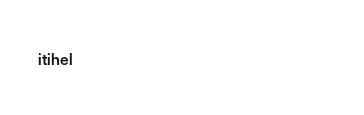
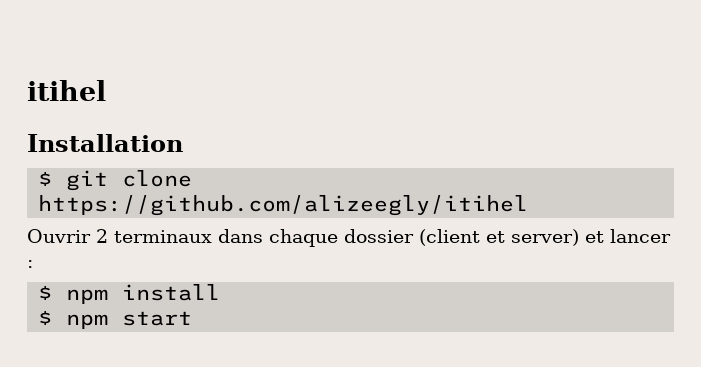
(73, 59) none -> [27,134,183,152] [38,170,193,191] [38,195,529,216] [27,229,671,247] [27,260,33,268] [38,284,221,304] [38,311,193,329] // Installation // $ git clone https://github.com/alizeegly/itihel // Ouvrir 2 terminaux dans chaque dossier (client et server) et lancer : // $ npm install // $ npm start

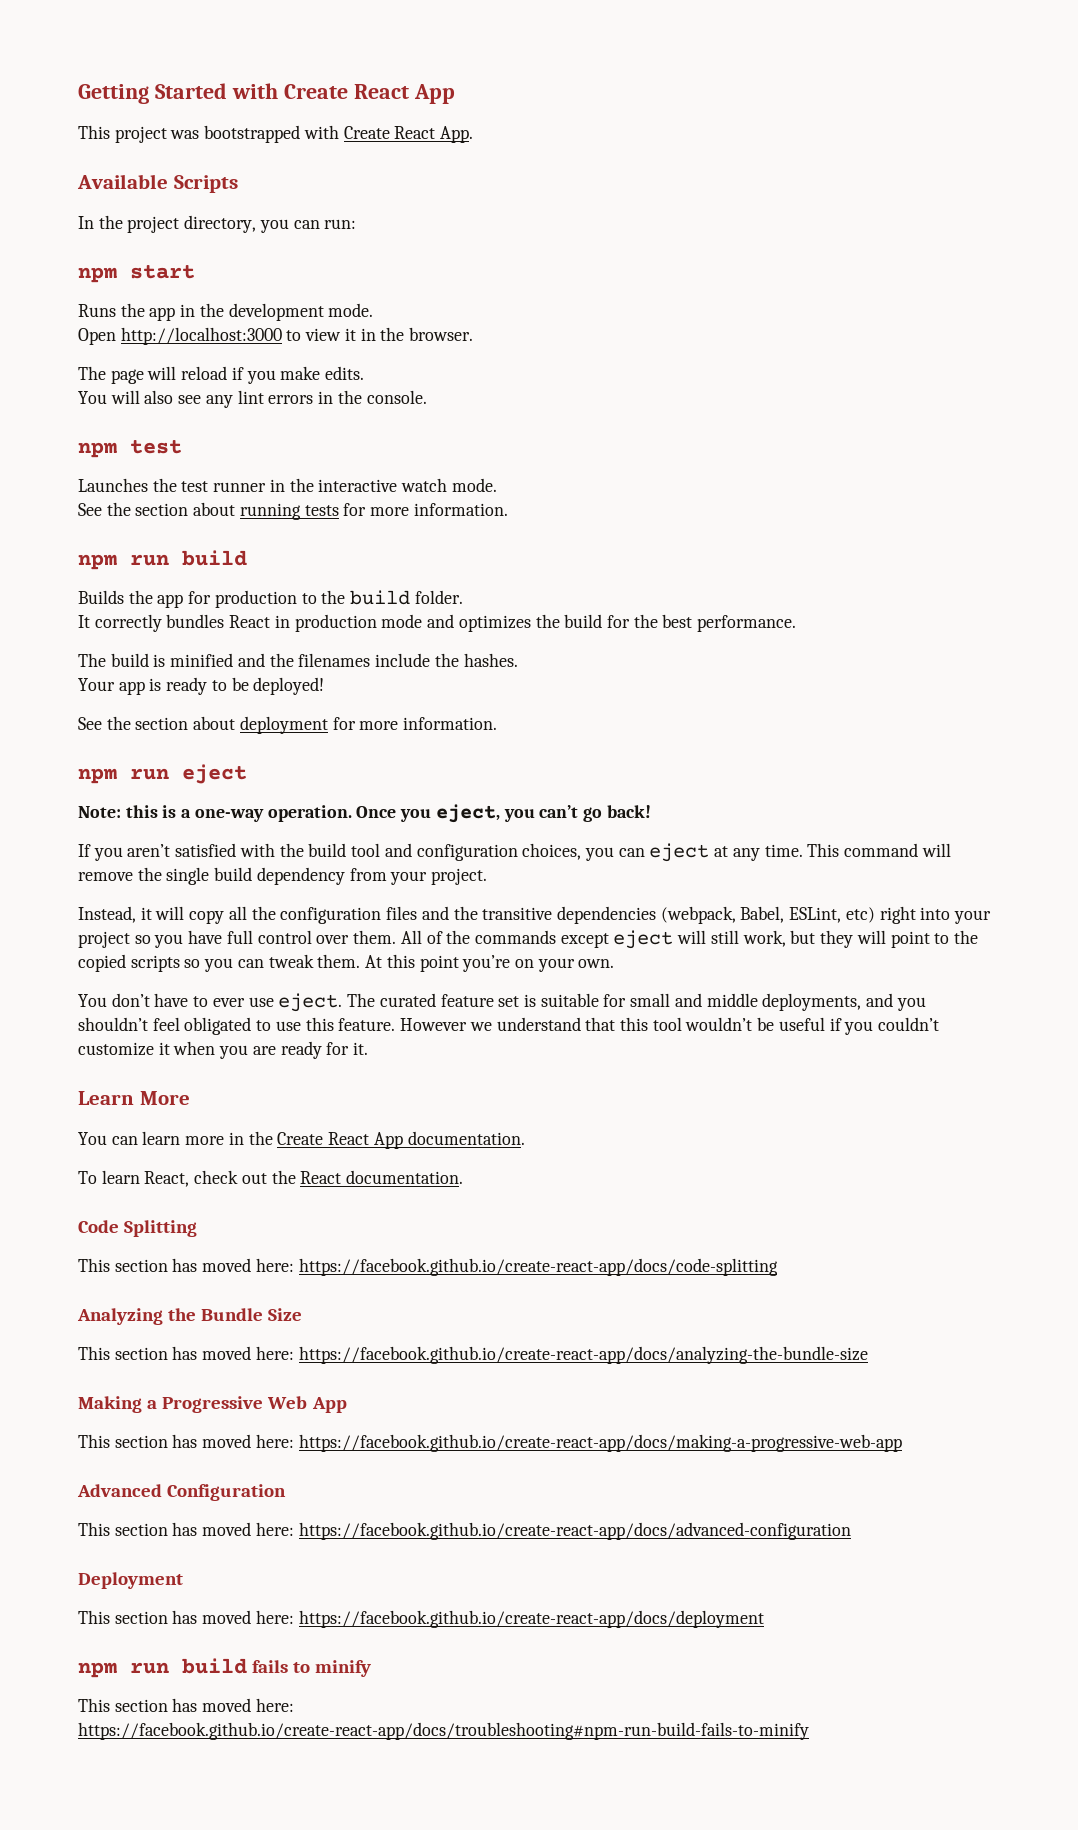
[27,80,106,101] [27,134,183,152] [38,170,193,191] [38,195,529,216] [27,229,671,247] [27,260,33,268] [38,284,221,304] [38,311,193,329] itihel // Installation // $ git clone https://github.com/alizeegly/itihel // Ouvrir 2 terminaux dans chaque dossier (client et server) et lancer : // $ npm install // $ npm start -> [78,83,455,104] [78,125,474,143] [77,174,238,193] [78,215,357,233] [78,265,195,283] [78,303,374,321] [78,327,474,345] [78,366,365,384] [78,390,427,408] [78,440,182,458] [78,478,497,492] [78,502,508,520] [78,550,247,570] [78,590,463,608] [78,614,797,632] [78,653,518,667] [78,677,325,695] [78,716,498,734] [78,764,247,784] [78,804,651,823] [78,843,951,862] [78,867,488,885] [78,906,992,924] [78,930,978,949] [78,954,615,972] [78,993,926,1012] [78,1017,940,1035] [78,1041,369,1059] [78,1091,190,1105] [78,1131,525,1149] [78,1170,464,1187] [78,1220,198,1237] [78,1258,778,1276] [77,1308,303,1325] [78,1346,868,1364] [78,1396,347,1413] [78,1434,902,1452] [77,1484,287,1501] [78,1522,851,1540] [78,1572,183,1589] [78,1610,764,1628] [78,1658,372,1678] [78,1698,294,1712] [78,1722,809,1740] Getting Started with Create React App // This project was bootstrapped with Create React App. // Available Scripts // In the project directory, you can run: // npm start // Runs the app in the development mode. // Open http://localhost:3000 to view it in the browser. // The page will reload if you make edits. // You will also see any lint errors in the console. // npm test // Launches the test runner in the interactive watch mode. // See the section about running tests for more information. // npm run build // Builds the app for production to the build folder. // It correctly bundles React in production mode and optimizes the build for the best performance. // The build is minified and the filenames include the hashes. // Your app is ready to be deployed! // See the section about deployment for more information. // npm run eject // Note: this is a one-way operation. Once you eject, you can’t go back! // If you aren’t satisfied with the build tool and configuration choices, you can eject at any time. This command will remove the single build dependency from your project. // Instead, it will copy all the configuration files and the transitive dependencies (webpack, Babel, ESLint, etc) right into your project so you have full control over them. All of the commands except eject will still work, but they will point to the copied scripts so you can tweak them. At this point you’re on your own. // You don’t have to ever use eject. The curated feature set is suitable for small and middle deployments, and you shouldn’t feel obligated to use this feature. However we understand that this tool wouldn’t be useful if you couldn’t customize it when you are ready for it. // Learn More // You can learn more in the Create React App documentation. // To learn React, check out the React documentation. // Code Splitting // This section has moved here: https://facebook.github.io/create-react-app/docs/code-splitting // Analyzing the Bundle Size // This section has moved here: https://facebook.github.io/create-react-app/docs/analyzing-the-bundle-size // Making a Progressive Web App // This section has moved here: https://facebook.github.io/create-react-app/docs/making-a-progressive-web-app // Advanced Configuration // This section has moved here: https://facebook.github.io/create-react-app/docs/advanced-configuration // Deployment // This section has moved here: https://facebook.github.io/create-react-app/docs/deployment // npm run build fails to minify // This section has moved here: https://facebook.github.io/create-react-app/docs/troubleshooting#npm-run-build-fails-to-minify

